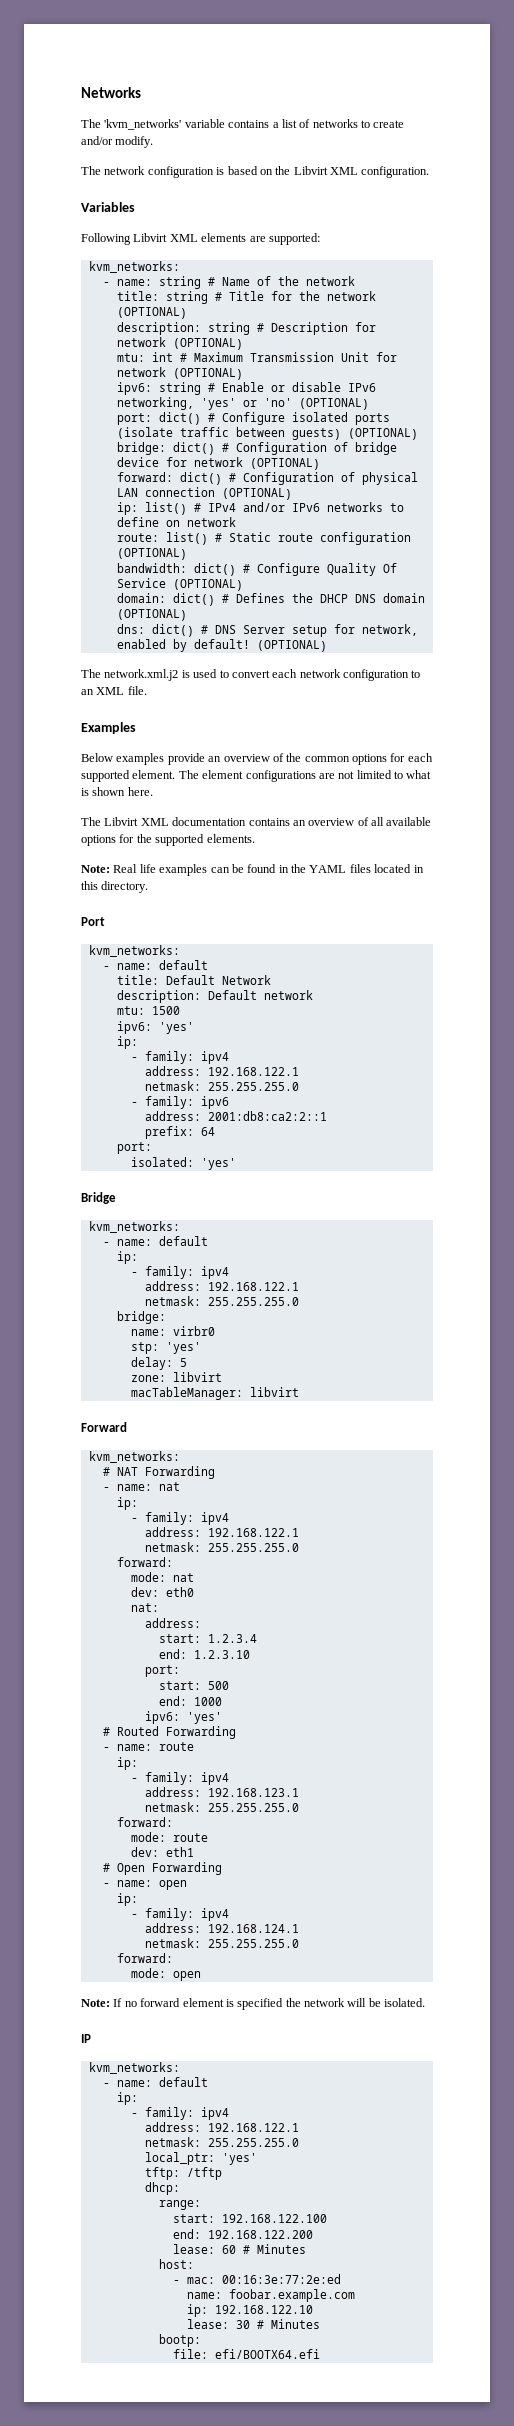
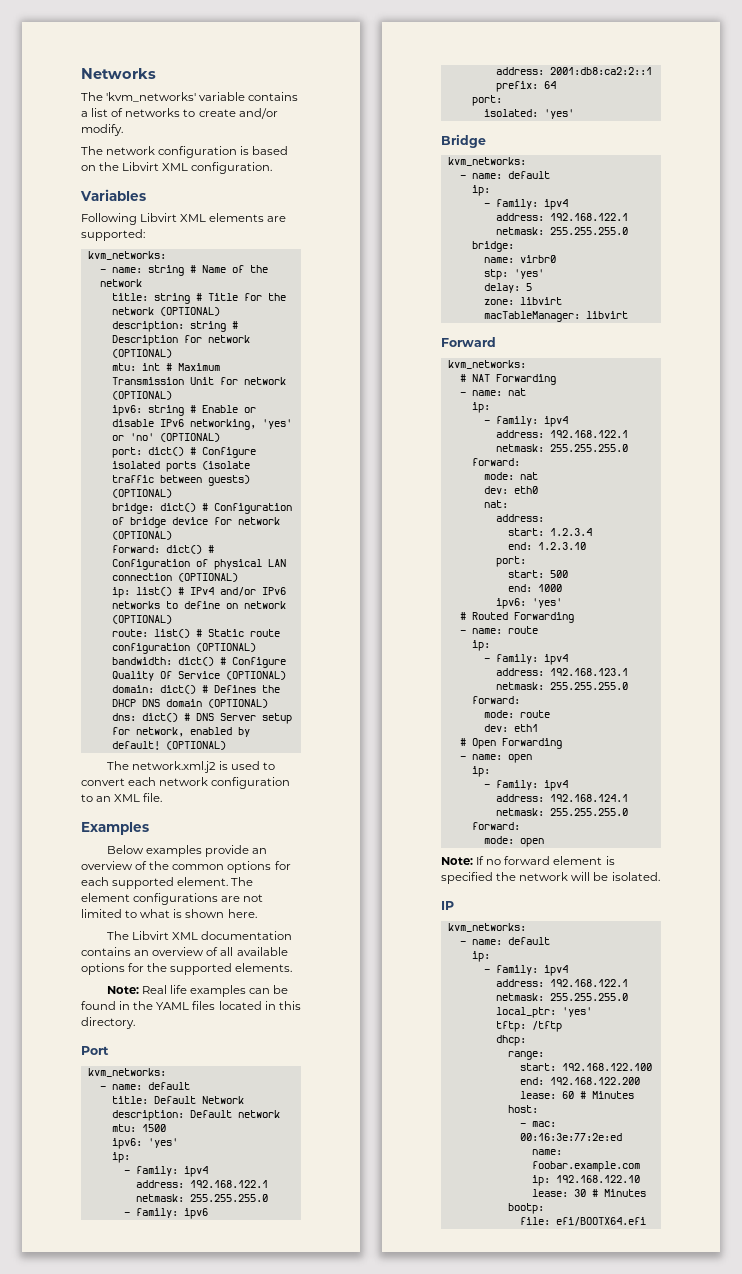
(236, 522) none -> [111,615,172,624] (OPTIONAL)

